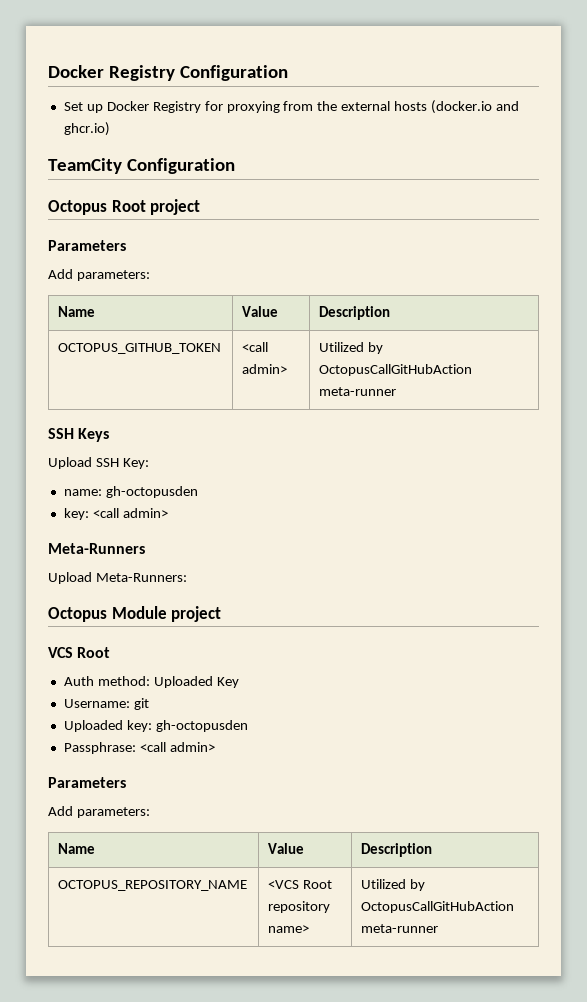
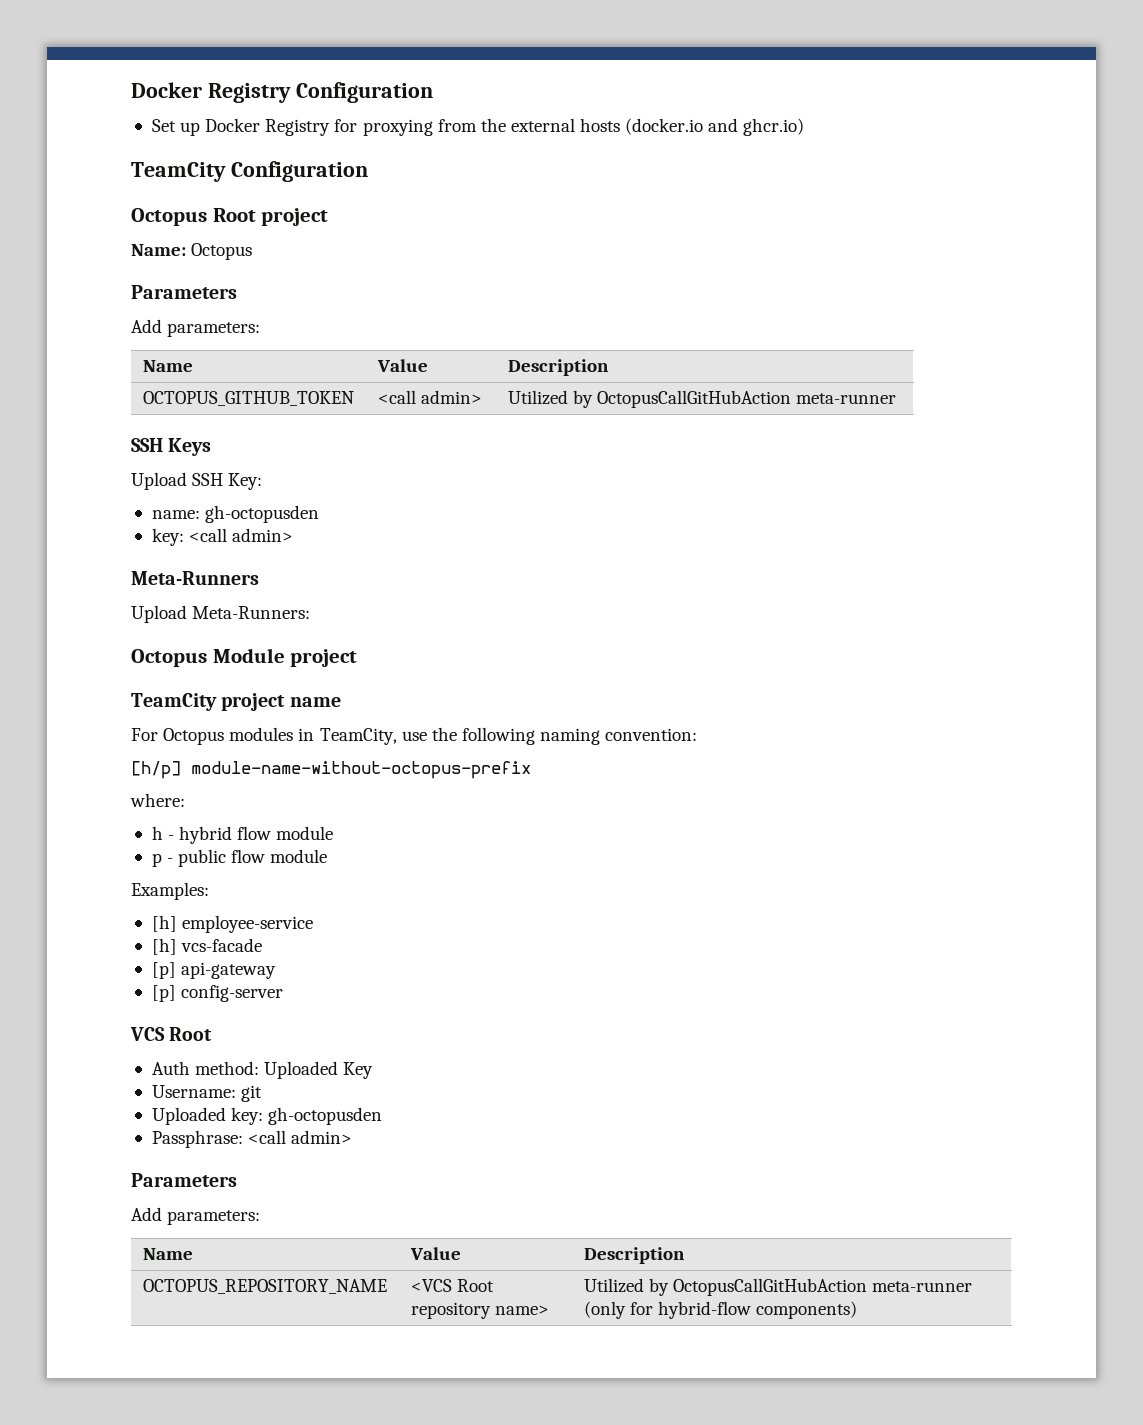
(201, 207) none -> [131,243,253,260] // Name: Octopus
(222, 614) none -> [131,693,341,711] [131,727,698,745] [131,761,531,779] [130,793,185,807] [151,826,334,844] [151,849,328,867] [131,882,209,900] [151,915,314,933] [151,938,263,955] [151,962,277,979] [151,985,284,1002] // TeamCity project name // For Octopus modules in TeamCity, use the following naming convention: // [h/p] module-name-without-octopus-prefix // where: // h - hybrid flow module // p - public flow module // Examples: // [h] employee-service // [h] vcs-facade // [p] api-gateway // [p] config-server
(439, 928) none -> [583,1301,858,1319] (only for hybrid-flow components)

